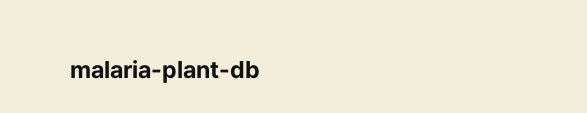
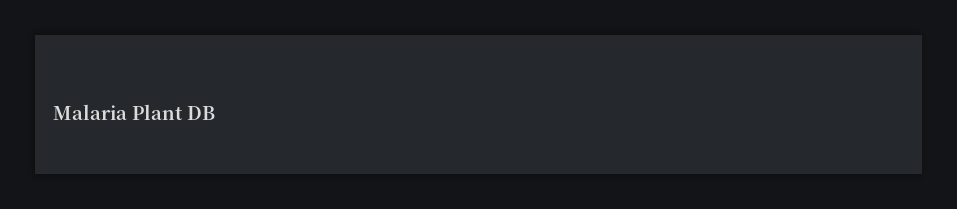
[70,60,260,83] malaria-plant-db -> [53,104,215,120] Malaria Plant DB

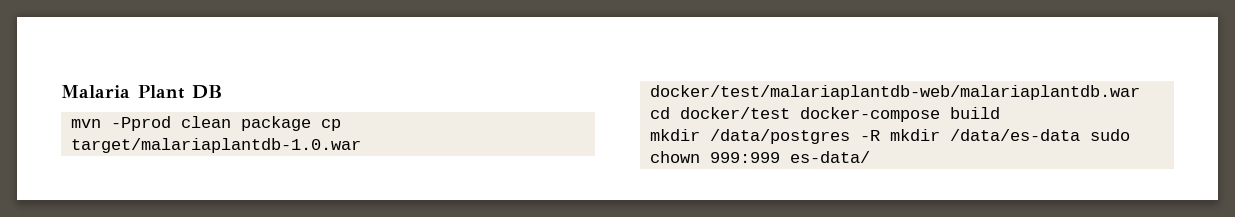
(215, 113) none -> [70,116,341,131] [70,138,361,153] [649,85,1140,100] [649,107,1000,122] [649,129,1130,144] [649,151,870,163] // mvn -Pprod clean package cp target/malariaplantdb-1.0.war docker/test/malariaplantdb-web/malariaplantdb.war cd docker/test docker-compose build // mkdir /data/postgres -R mkdir /data/es-data sudo chown 999:999 es-data/

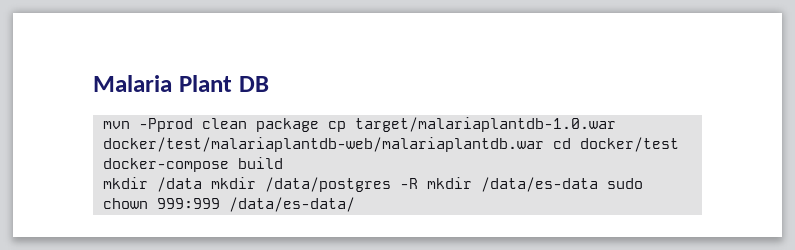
(700, 135) none -> [156,177,256,192] /data mkdir
[789,151,870,163] es-data/ -> [228,197,355,212] /data/es-data/

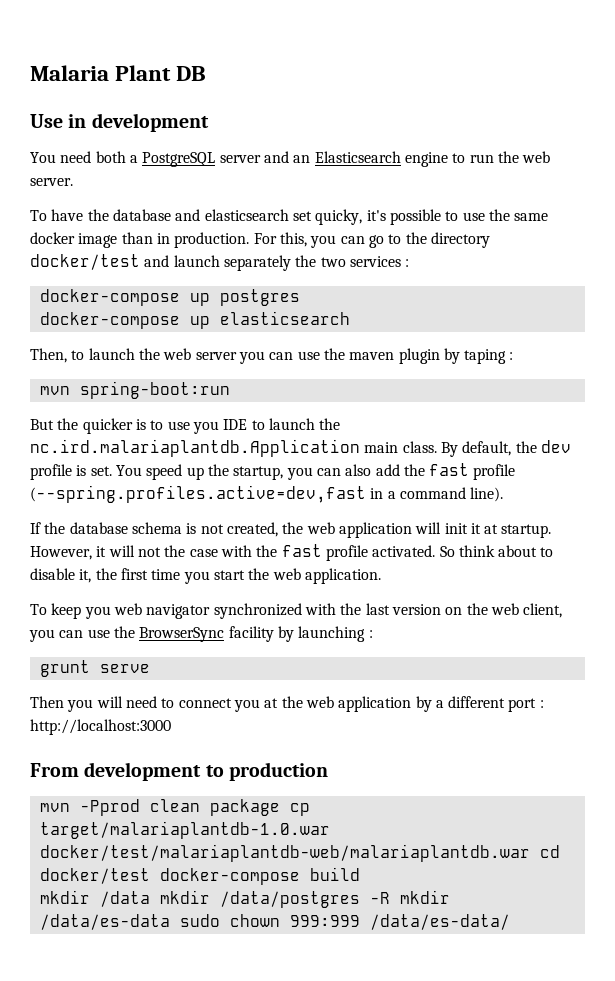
(269, 84) none -> [30,113,209,132] [30,151,551,167] [30,178,73,186] [30,209,549,225] [30,232,490,248] [30,254,410,271] [39,289,300,306] [39,311,350,329] [30,348,514,364] [39,381,230,399] [30,418,341,434] [30,439,571,457] [30,463,516,480] [30,485,504,503] [30,522,552,538] [30,544,554,561] [30,568,381,584] [30,603,563,619] [29,626,373,642] [39,660,150,677] [30,696,544,712] [30,719,171,735] [30,762,329,781] // Use in development // You need both a PostgreSQL server and an Elasticsearch engine to run the web server. // To have the database and elasticsearch set quicky, it's possible to use the same docker image than in production. For this, you can go to the directory docker/test and launch separately the two services : // docker-compose up postgres // docker-compose up elasticsearch // Then, to launch the web server you can use the maven plugin by taping : // mvn spring-boot:run // But the quicker is to use you IDE to launch the nc.ird.malariaplantdb.Application main class. By default, the dev profile is set. You speed up the startup, you can also add the fast profile (--spring.profiles.active=dev,fast in a command line). // If the database schema is not created, the web application will init it at startup. However, it will not the case with the fast profile activated. So think about to disable it, the first time you start the web application. // To keep you web navigator synchronized with the last version on the web client, you can use the BrowserSync facility by launching : // grunt serve // Then you will need to connect you at the web application by a different port : http://localhost:3000 // From development to production

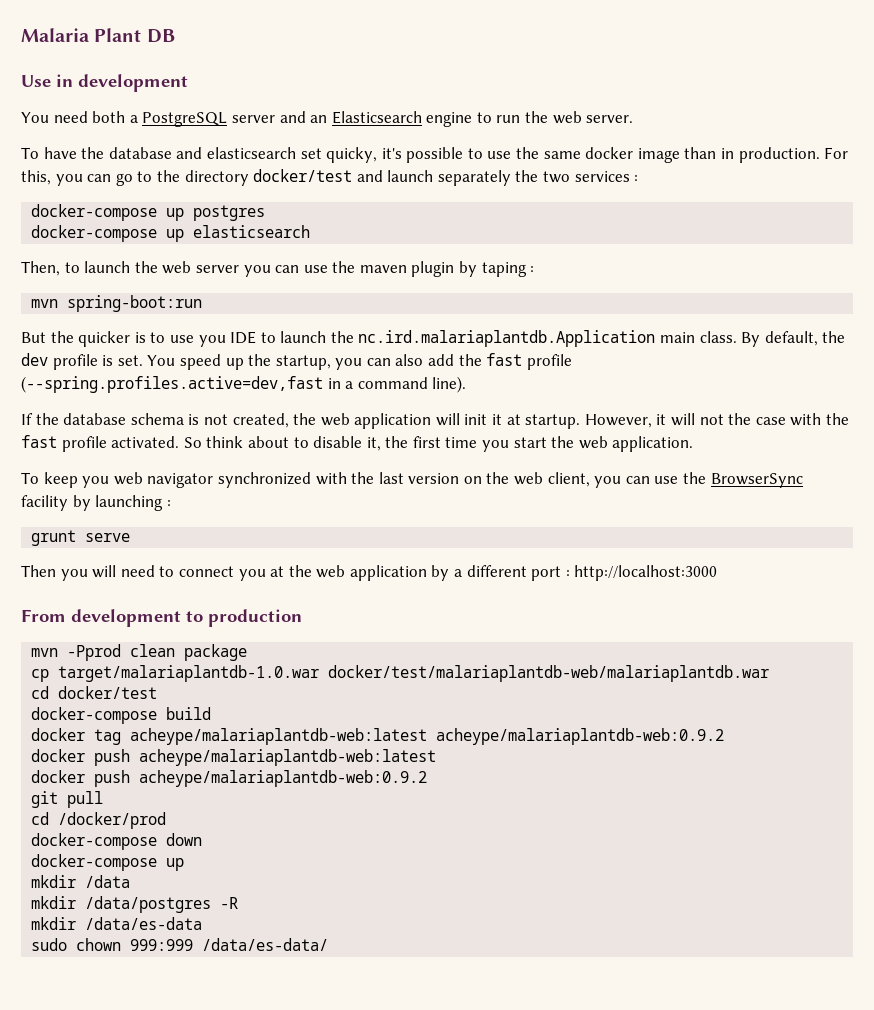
(280, 807) none -> (248, 652) //
(530, 853) none -> (770, 673) //
(150, 876) none -> (158, 692) //
(360, 874) none -> [31,728,725,745] [31,749,437,766] [31,770,428,787] [31,791,104,808] [31,812,167,829] [31,833,203,850] [31,854,185,871] // docker tag acheype/malariaplantdb-web:latest acheype/malariaplantdb-web:0.9.2 // docker push acheype/malariaplantdb-web:latest // docker push acheype/malariaplantdb-web:0.9.2 // git pull // cd /docker/prod // docker-compose down // docker-compose up
(150, 899) none -> (131, 881) //
(390, 898) none -> (239, 903) //
(170, 922) none -> (203, 923) //

